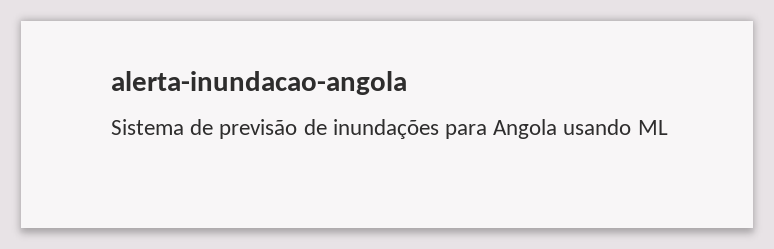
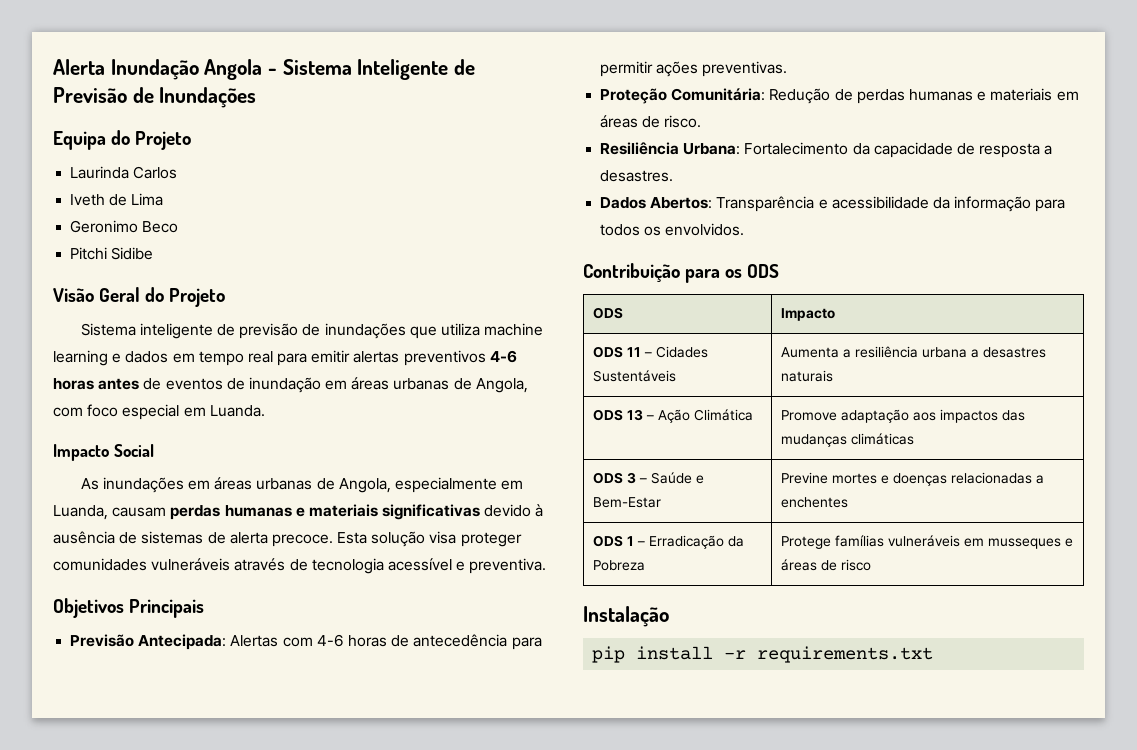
[111,71,407,95] [111,119,184,135] alerta-inundacao-angola // Sistema -> [53,59,476,80] [53,87,257,108] [53,130,192,150] [70,166,178,179] [70,193,164,206] [70,220,179,233] [70,247,154,260] [53,287,226,307] [80,323,213,339] Alerta Inundação Angola - Sistema Inteligente de Previsão de Inundações // Equipa do Projeto // Laurinda Carlos // Iveth de Lima // Geronimo Beco // Pitchi Sidibe // Visão Geral do Projeto // Sistema inteligente
[445,119,668,139] para Angola usando ML -> [409,323,544,339] [53,350,517,366] [53,377,528,393] [53,404,265,420] [53,444,154,461] [80,477,524,493] [53,504,544,520] [53,531,522,547] [53,558,547,574] [53,598,205,618] [70,634,542,650] [600,61,788,77] [600,88,1079,104] [600,115,702,128] [600,142,1053,158] [600,170,674,182] [600,196,1066,212] [600,223,745,236] [583,263,780,283] [592,307,623,319] [780,308,835,321] [592,346,708,358] [592,370,676,382] [780,346,1046,358] [780,370,833,382] [592,409,753,423] [780,409,1025,423] [780,433,914,447] [592,472,704,484] [592,497,661,508] [780,472,1044,486] [780,497,848,508] [592,535,744,549] [592,560,645,571] [780,535,1073,549] [780,559,871,571] [583,606,669,627] [592,646,934,663] que utiliza machine learning e dados em tempo real para emitir alertas preventivos 4-6 horas antes de eventos de inundação em áreas urbanas de Angola, com foco especial em Luanda. // Impacto Social // As inundações em áreas urbanas de Angola, especialmente em Luanda, causam perdas humanas e materiais significativas devido à ausência de sistemas de alerta precoce. Esta solução visa proteger comunidades vulneráveis através de tecnologia acessível e preventiva. // Objetivos Principais // Previsão Antecipada: Alertas com 4-6 horas de antecedência para permitir ações preventivas. // Proteção Comunitária: Redução de perdas humanas e materiais em áreas de risco. // Resiliência Urbana: Fortalecimento da capacidade de resposta a desastres. // Dados Abertos: Transparência e acessibilidade da informação para todos os envolvidos. // Contribuição para os ODS // ODS | Impacto // ODS 11 – Cidades Sustentáveis | Aumenta a resiliência urbana a desastres naturais // ODS 13 – Ação Climática | Promove adaptação aos impactos das mudanças climáticas // ODS 3 – Saúde e Bem-Estar | Previne mortes e doenças relacionadas a enchentes // ODS 1 – Erradicação da Pobreza | Protege famílias vulneráveis em musseques e áreas de risco // Instalação // pip install -r requirements.txt

